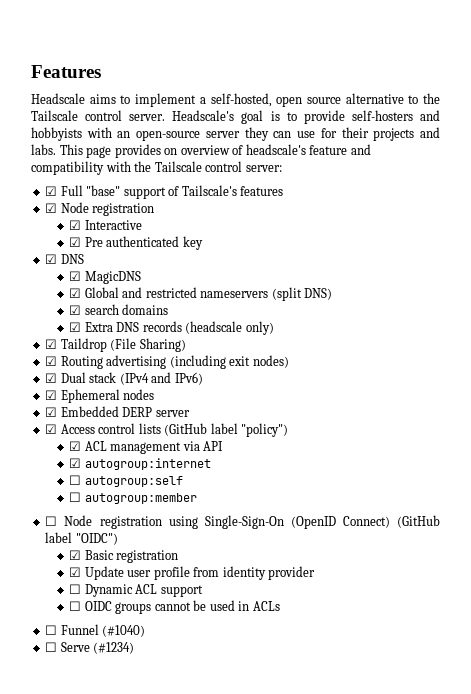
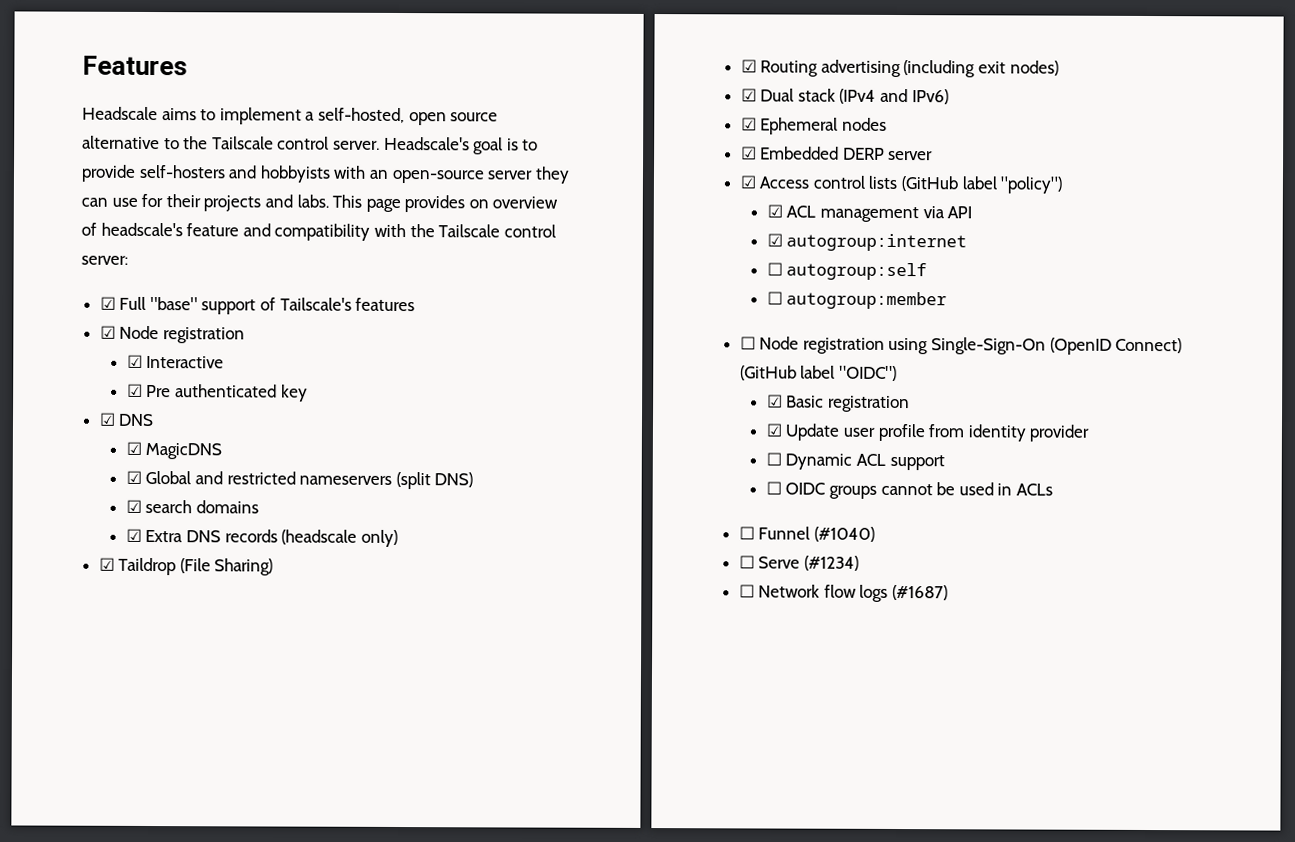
(135, 648) none -> [738,584,949,602] // ☐ Network flow logs (#1687)

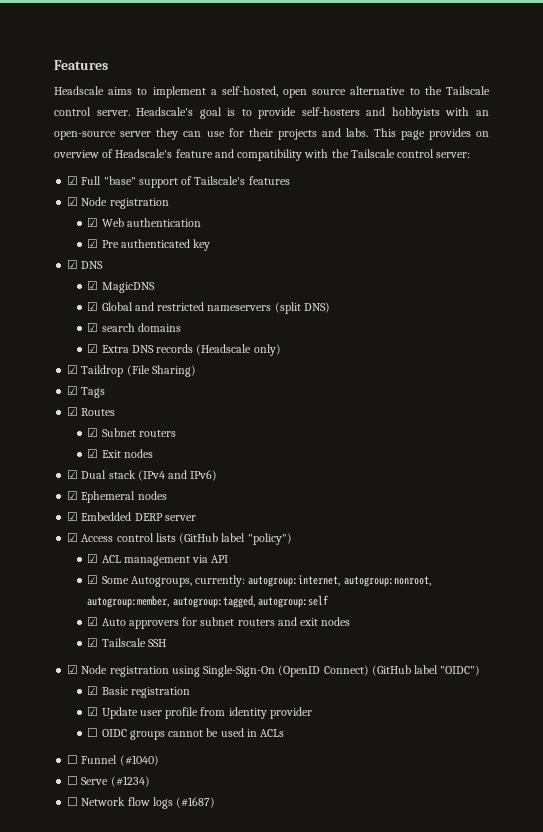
[100,222,183,237] headscale's -> [115,149,173,158] Headscale's
[146,355,225,369] Interactive -> [101,218,201,227] Web authentication
[281,529,358,545] (headscale -> [196,344,252,355] (Headscale
[760,59,1059,78] Routing advertising (including exit nodes) -> [81,387,106,398] [67,407,116,416] [87,428,176,437] [87,449,153,458] Tags // ☑ Routes // ☑ Subnet routers // ☑ Exit nodes
[786,233,968,252] [766,262,928,281] [766,291,948,310] [739,336,756,350] autogroup:internet // ☐ autogroup:self // ☐ autogroup:member // ☐ -> [101,575,431,587] [87,595,329,608] [87,617,351,629] [87,638,166,647] [67,665,79,674] Some Autogroups, currently: autogroup:internet, autogroup:nonroot, autogroup:member, autogroup:tagged, autogroup:self // ☑ Auto approvers for subnet routers and exit nodes // ☑ Tailscale SSH // ☑
[765,452,945,471] // ☐ Dynamic ACL support -> (312, 713) none

